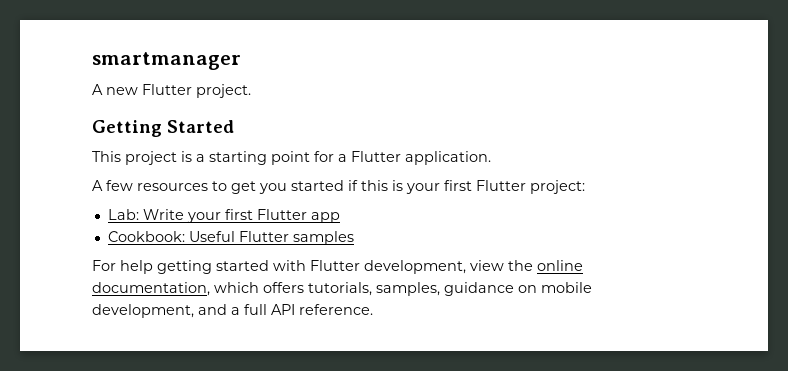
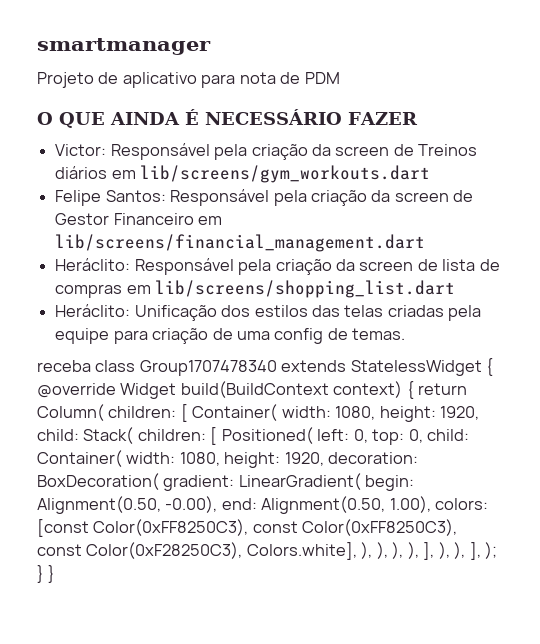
[92,84,251,98] [92,120,234,137] [92,151,491,165] [92,180,585,194] [107,209,340,223] [107,231,354,245] [92,260,583,274] [92,282,592,296] [92,304,373,318] A new Flutter project. // Getting Started // This project is a starting point for a Flutter application. // A few resources to get you started if this is your first Flutter project: // Lab: Write your first Flutter app // Cookbook: Useful Flutter samples // For help getting started with Flutter development, view the online documentation, which offers tutorials, samples, guidance on mobile development, and a full API reference. -> [37,72,340,88] [37,109,418,128] [55,143,478,160] [55,165,431,183] [55,189,474,206] [55,213,223,225] [55,234,426,252] [55,258,500,275] [55,280,456,298] [55,304,482,321] [55,328,406,344] [37,358,494,376] [37,381,468,399] [37,404,480,422] [37,427,470,445] [37,450,419,468] [37,473,415,491] [37,496,489,514] [37,519,458,537] [37,542,498,560] [37,565,56,583] Projeto de aplicativo para nota de PDM // O QUE AINDA É NECESSÁRIO FAZER // Victor: Responsável pela criação da screen de Treinos diários em lib/screens/gym_workouts.dart // Felipe Santos: Responsável pela criação da screen de Gestor Financeiro em lib/screens/financial_management.dart // Heráclito: Responsável pela criação da screen de lista de compras em lib/screens/shopping_list.dart // Heráclito: Unificação dos estilos das telas criadas pela equipe para criação de uma config de temas. // receba class Group1707478340 extends StatelessWidget { @override Widget build(BuildContext context) { return Column( children: [ Container( width: 1080, height: 1920, child: Stack( children: [ Positioned( left: 0, top: 0, child: Container( width: 1080, height: 1920, decoration: BoxDecoration( gradient: LinearGradient( begin: Alignment(0.50, -0.00), end: Alignment(0.50, 1.00), colors: [const Color(0xFF8250C3), const Color(0xFF8250C3), const Color(0xF28250C3), Colors.white], ), ), ), ), ], ), ), ], ); } }

